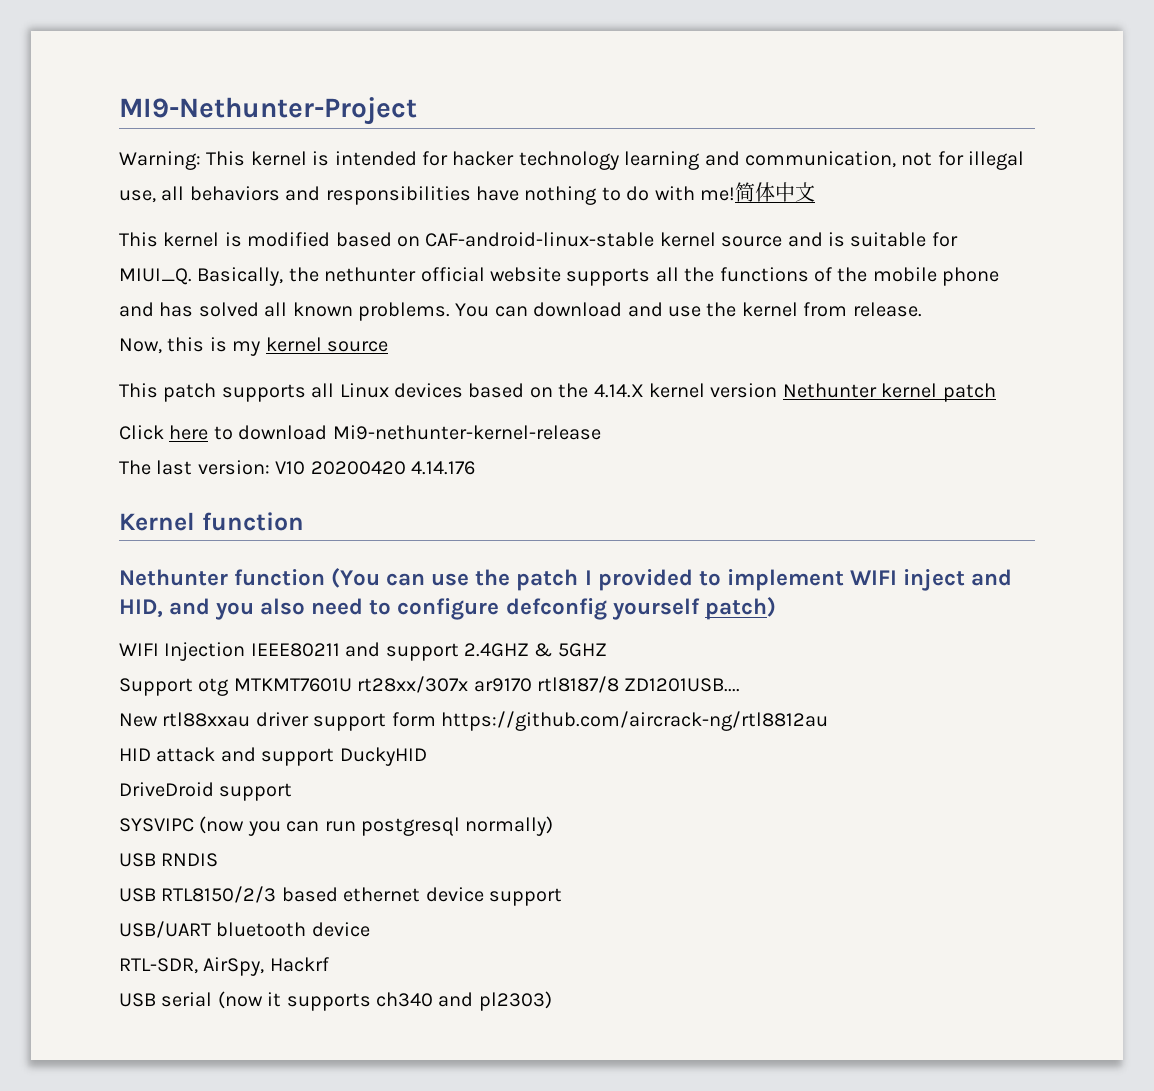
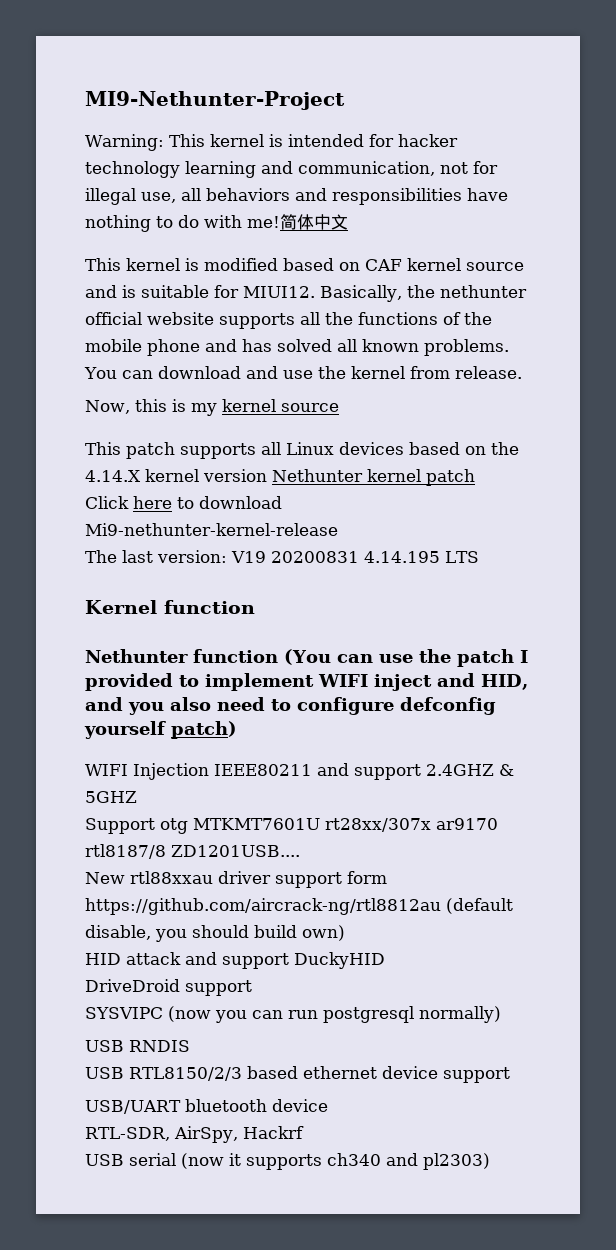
[425,232,655,247] CAF-android-linux-stable -> [365,259,402,271] CAF
[119,268,192,285] MIUI_Q. -> [243,286,315,298] MIUI12.
[275,461,475,475] V10 20200420 4.14.176 -> [231,551,479,563] V19 20200831 4.14.195 LTS
(828, 721) none -> [446,898,513,914] [85,925,345,942] (default disable, you should build own)

